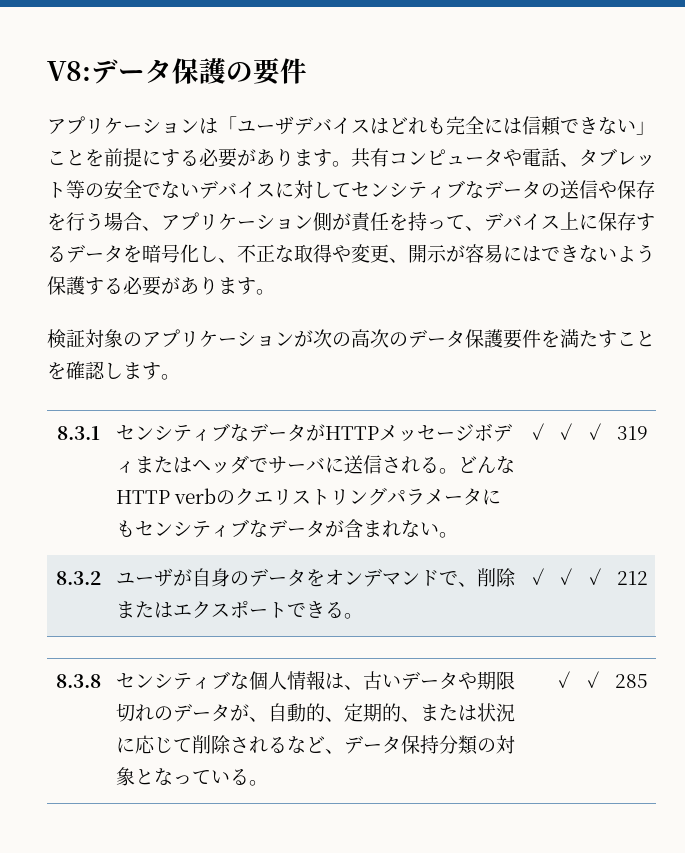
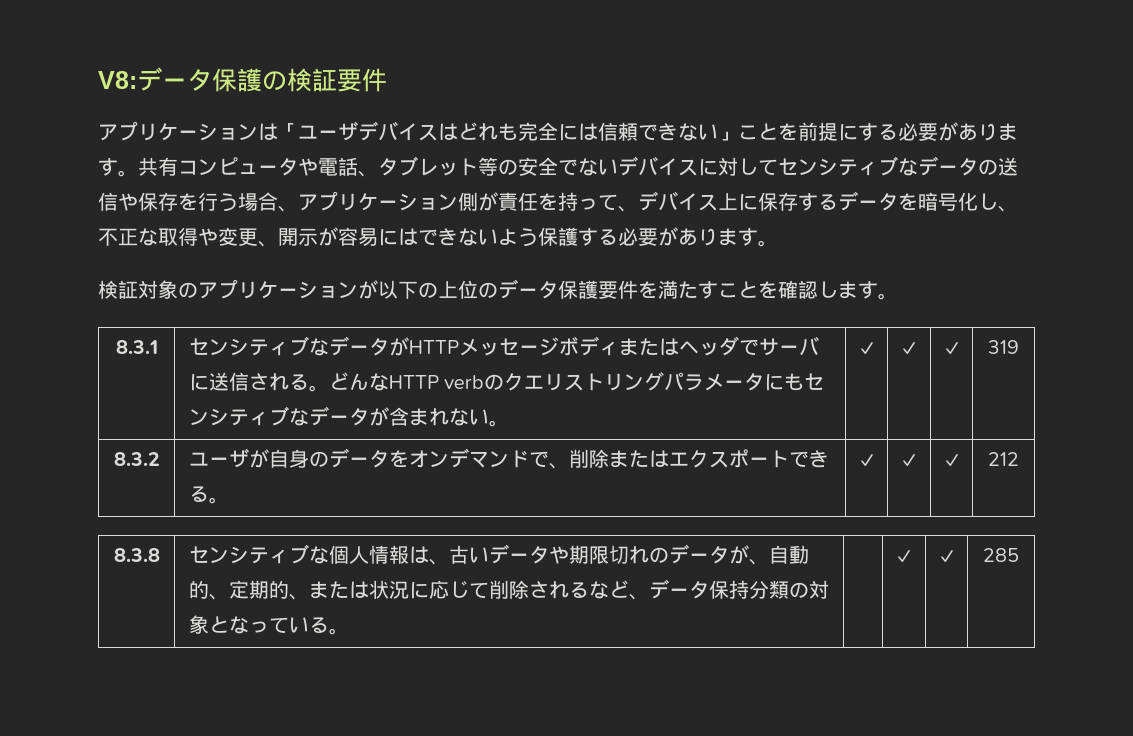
(253, 72) none -> [287,68,337,92] 検証
[313,329,389,348] 次の高次 -> [378,280,478,299] 以下の上位

